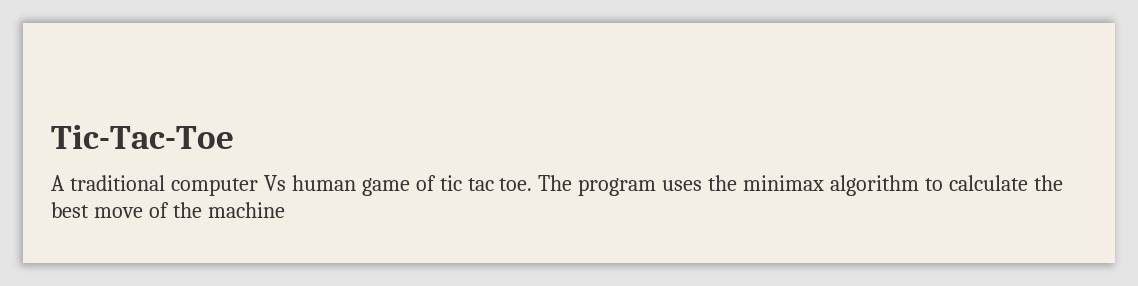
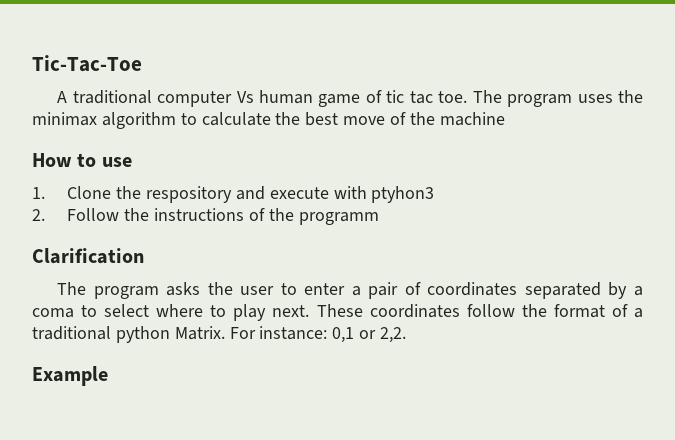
(285, 210) none -> [32,153,132,167] [32,186,435,203] [32,208,379,225] [32,248,144,264] [57,282,643,299] [32,304,644,321] [32,326,407,343] [32,366,108,386] // How to use // 1. Clone the respository and execute with ptyhon3 // 2. Follow the instructions of the programm // Clarification // The program asks the user to enter a pair of coordinates separated by a coma to select where to play next. These coordinates follow the format of a traditional python Matrix. For instance: 0,1 or 2,2. // Example

